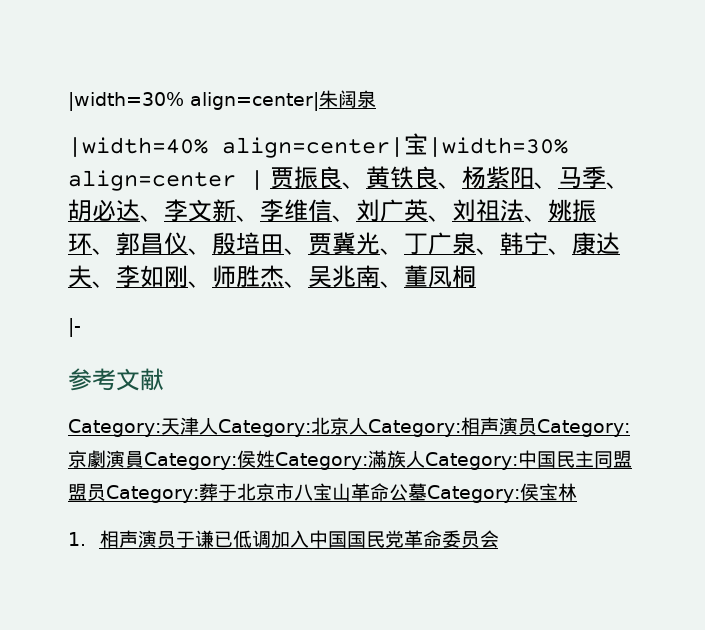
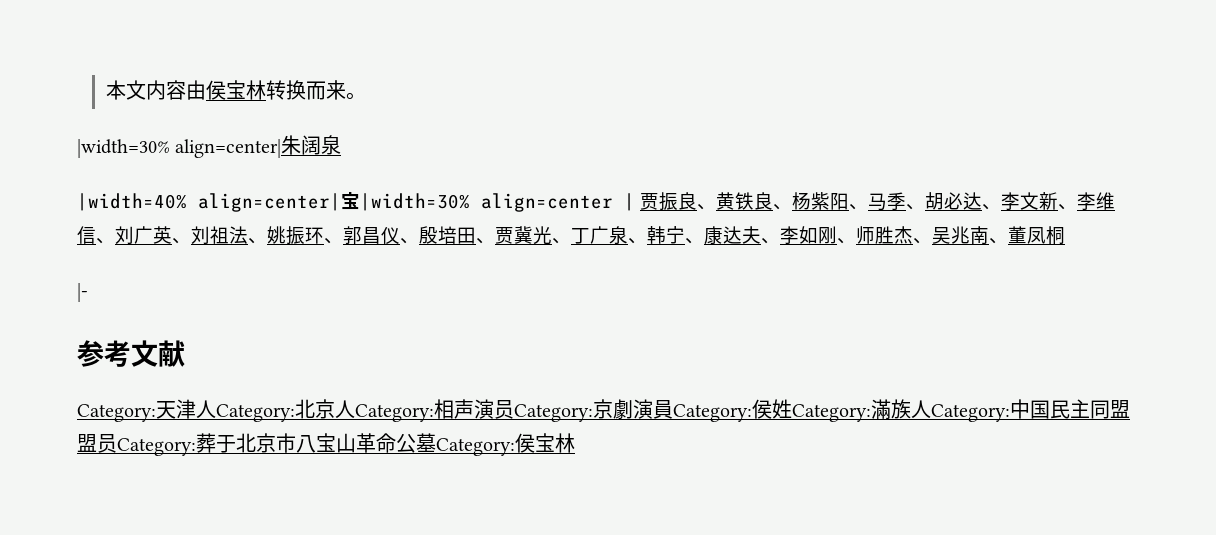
(68, 101) none -> [106,80,367,100] 本文内容由侯宝林转换而来。 //
[68,530,499,548] // 1.相声演员于谦已低调加入中国国民党革命委员会 -> (575, 443) none

